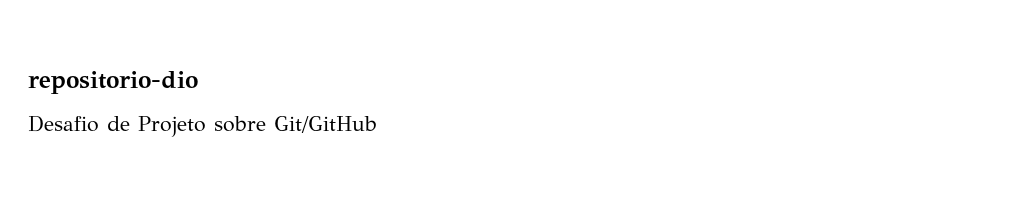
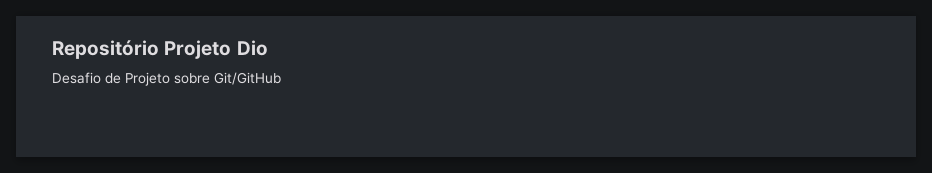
[28,71,198,94] repositorio-dio -> [52,40,268,59] Repositório Projeto Dio

